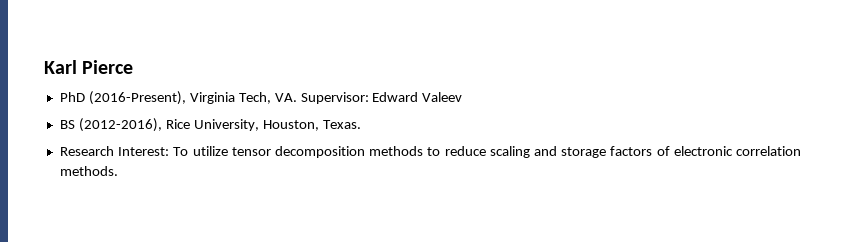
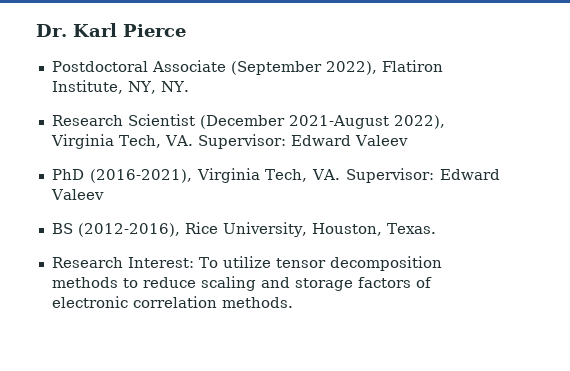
(44, 67) none -> [36,24,67,37] Dr.
(134, 67) none -> [51,60,443,75] [51,80,189,94] [51,114,445,129] [50,134,408,149] // Postdoctoral Associate (September 2022), Flatiron Institute, NY, NY. // Research Scientist (December 2021-August 2022), Virginia Tech, VA. Supervisor: Edward Valeev
[88,91,186,105] (2016-Present), -> [89,169,192,183] (2016-2021),

